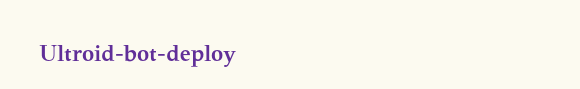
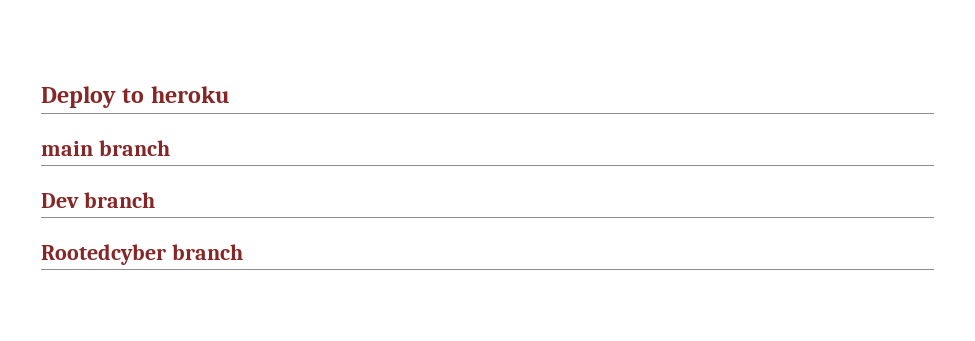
[39,45,236,67] Ultroid-bot-deploy -> [41,86,230,108] [41,140,170,156] [41,192,155,208] [41,244,243,265] Deploy to heroku // main branch // Dev branch // Rootedcyber branch

